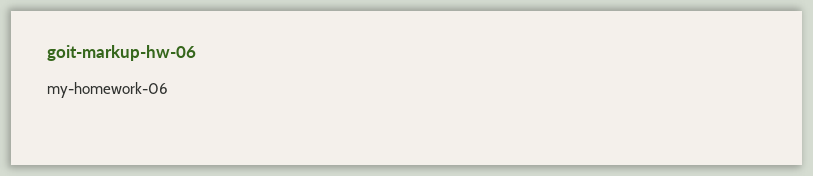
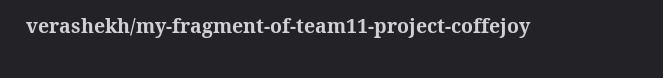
[47,45,196,61] [47,82,168,98] goit-markup-hw-06 // my-homework-06 -> [26,18,531,38] verashekh/my-fragment-of-team11-project-coffejoy

